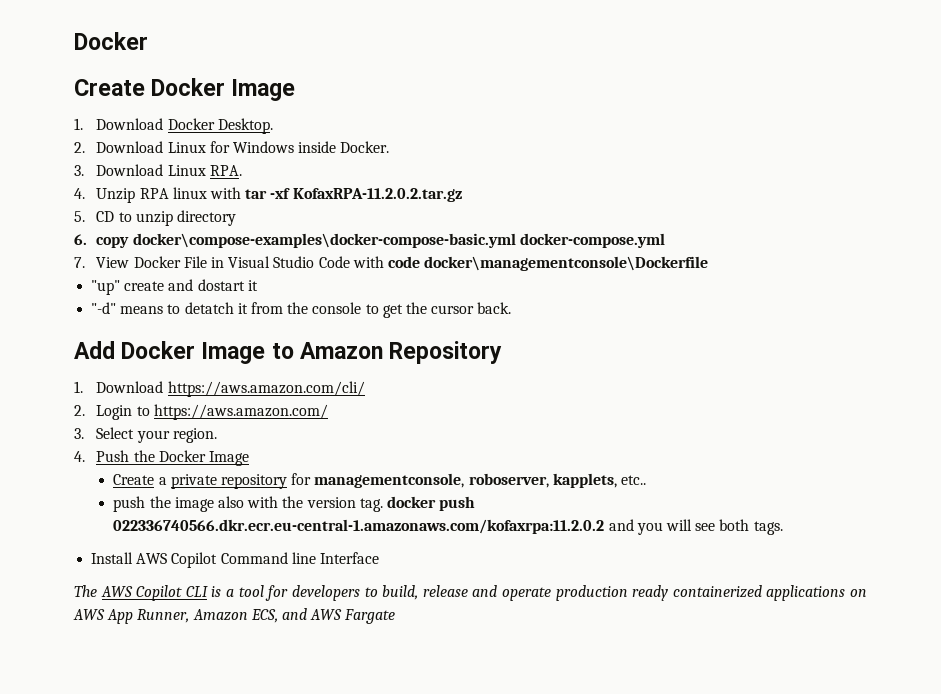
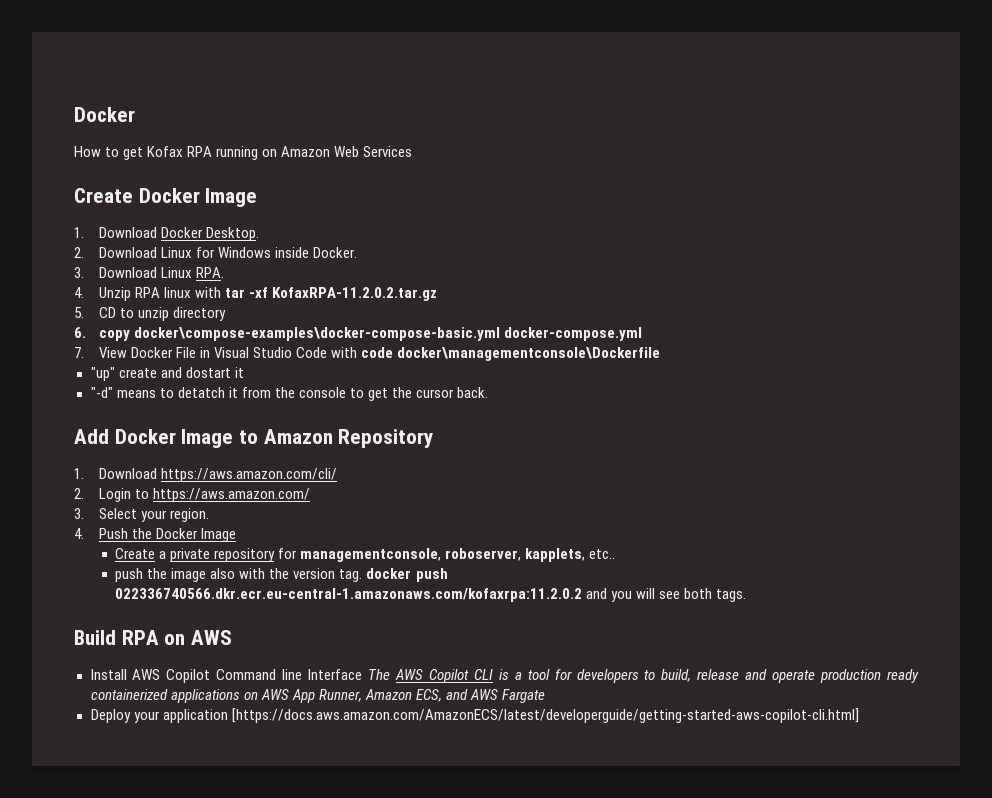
[74,32,148,50] Docker -> [74,107,135,122] [74,146,413,160] Docker // How to get Kofax RPA running on Amazon Web Services
(783, 528) none -> [74,630,233,645] // Build RPA on AWS
(379, 558) // -> (363, 674) none
(396, 616) none -> [90,708,859,723] // Deploy your application [https://docs.aws.amazon.com/AmazonECS/latest/developerguide/getting-started-aws-copilot-cli.html]

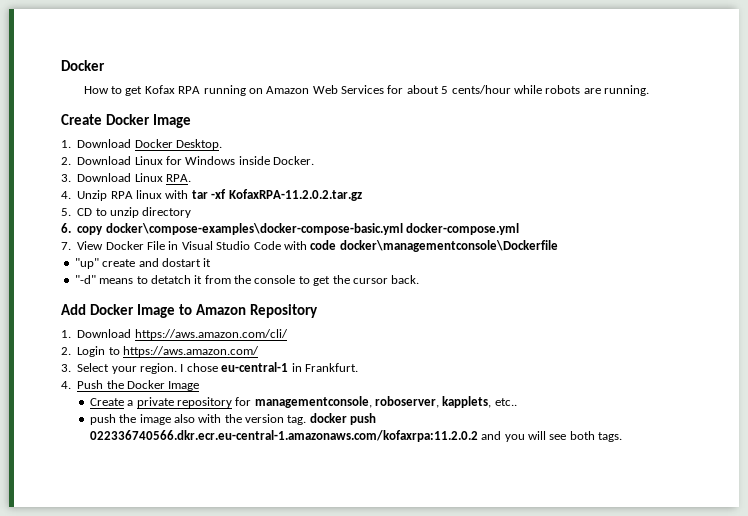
(413, 151) none -> [387,85,650,96] for about 5 cents/hour while robots are running.
(209, 515) none -> [180,362,358,372] I chose eu-central-1 in Frankfurt.
[74,630,233,645] [90,669,920,683] [90,689,546,703] [90,708,859,723] // Build RPA on AWS // Install AWS Copilot Command line Interface The AWS Copilot CLI is a tool for developers to build, release and operate production ready containerized applications on AWS App Runner, Amazon ECS, and AWS Fargate // Deploy your application [https://docs.aws.amazon.com/AmazonECS/latest/developerguide/getting-started-aws-copilot-cli.html] -> (623, 437) none

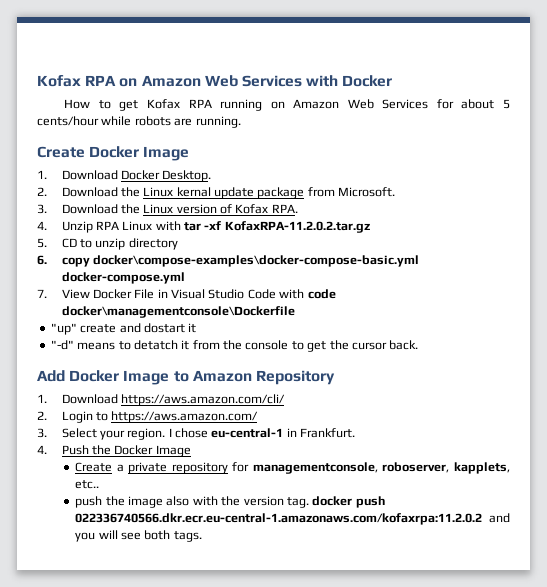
(61, 65) none -> [37,75,339,87] Kofax RPA on Amazon Web Services with
[134,156,315,165] [61,173,163,182] Linux for Windows inside Docker. // 3. Download Linux -> [120,187,396,199] [37,204,269,214] the Linux kernal update package from Microsoft. // 3. Download the Linux version of Kofax
[136,190,162,199] linux -> [122,221,153,231] Linux

